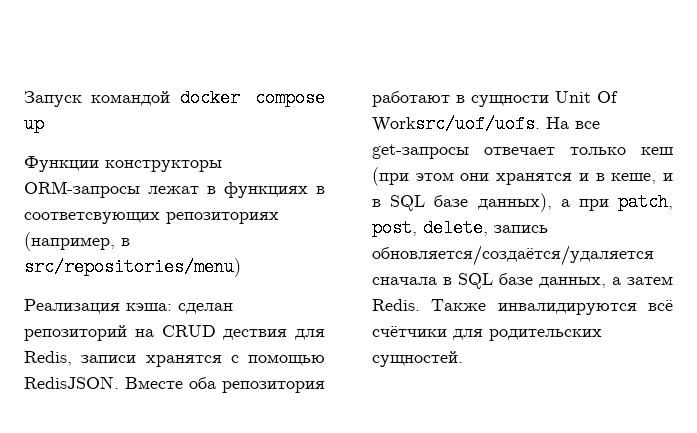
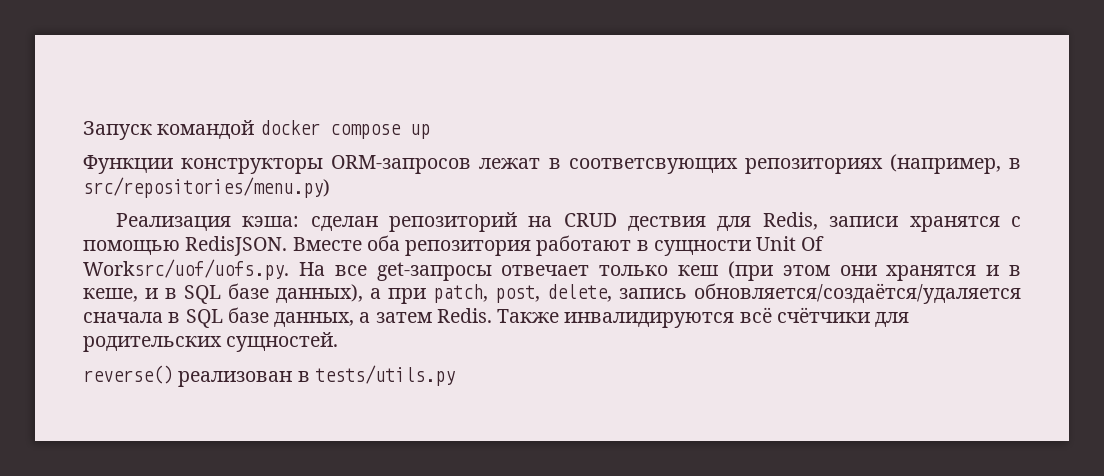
[24,181,140,198] ORM-запросы -> [331,155,472,174] ORM-запросов
[224,182,325,198] функциях в -> (561, 163) none
[24,258,241,277] src/repositories/menu) -> [83,177,330,198] src/repositories/menu.py)
[372,115,540,133] Worksrc/uof/uofs. -> [83,259,289,280] Worksrc/uof/uofs.py.
(463, 359) none -> [83,365,455,387] // reverse() реализован в tests/utils.py

